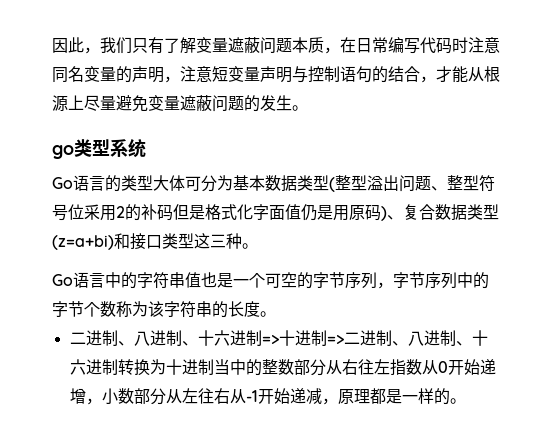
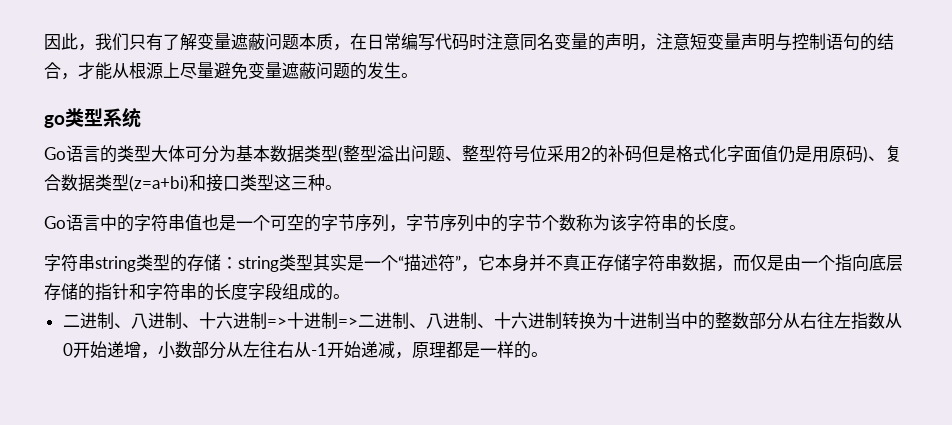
(276, 314) none -> [44,254,903,272] [44,283,350,301] // 字符串string类型的存储：string类型其实是一个“描述符”，它本身并不真正存储字符串数据，而仅是由一个指向底层存储的指针和字符串的长度字段组成的。

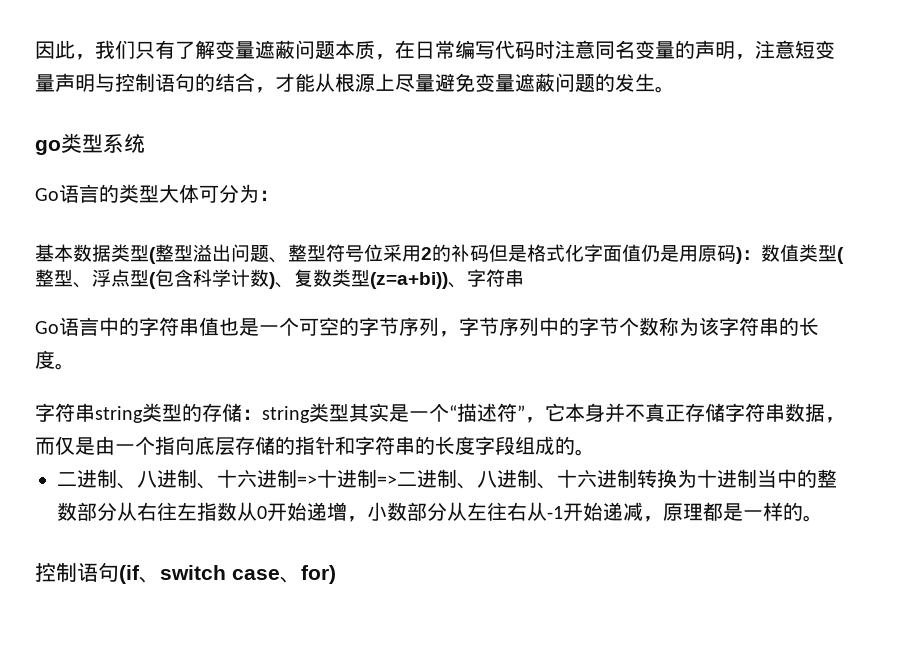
(236, 153) none -> [259,190,279,201] ： //
[868,145,902,162] [44,174,342,192] 、复合数据类型(z=a+bi)和接口类型这三种。 -> [742,244,844,264] [35,269,524,289] ：数值类型(整型、浮点型(包含科学计数)、复数类型(z=a+bi))、字符串
(548, 354) none -> [35,562,336,584] // 控制语句(if、switch case、for)

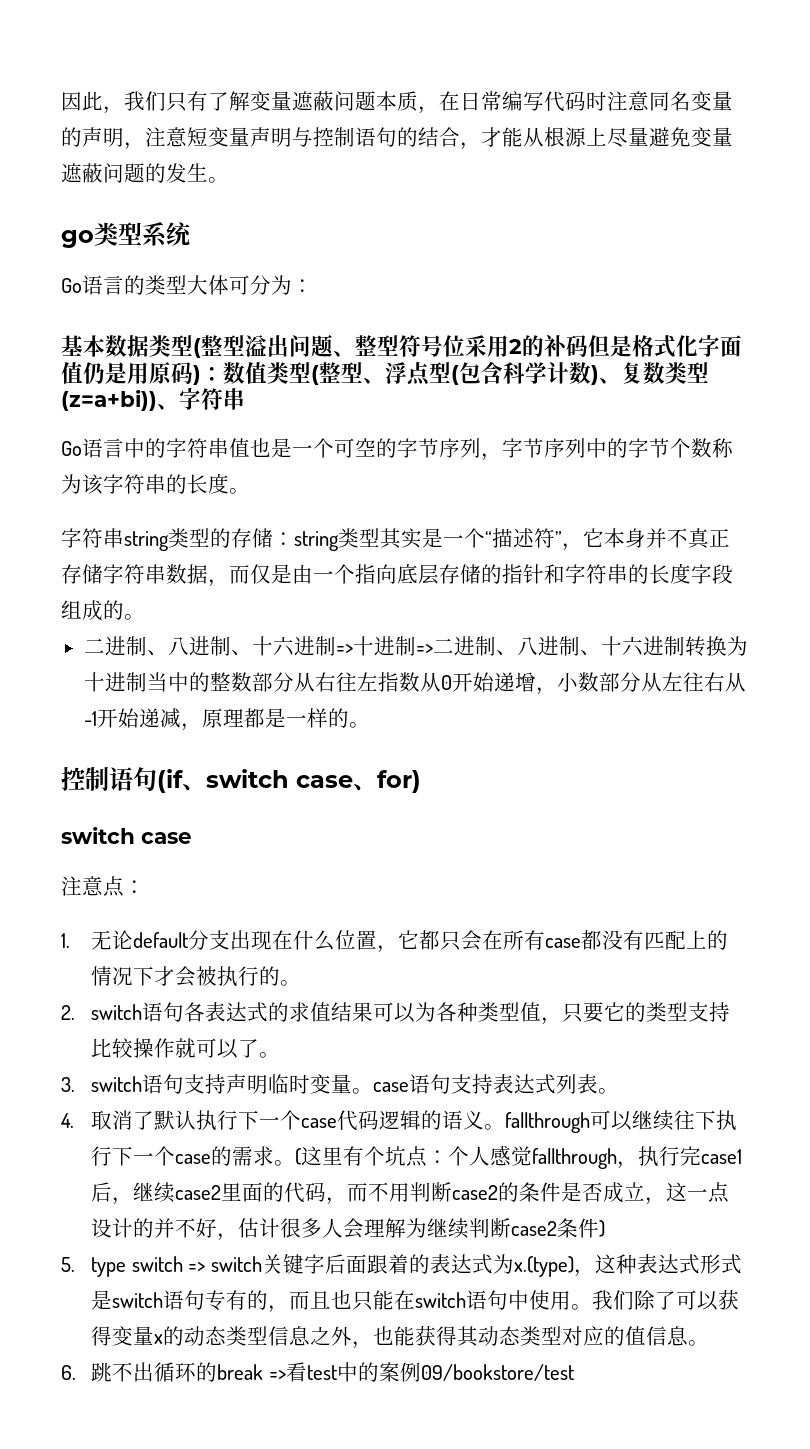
(336, 574) none -> [61,827,192,844] [61,876,145,897] [61,930,729,953] [91,966,302,987] [61,1002,731,1025] [91,1038,281,1059] [61,1074,620,1094] [61,1110,738,1133] [91,1145,743,1169] [91,1182,730,1205] [91,1218,606,1241] [61,1254,742,1277] [91,1290,740,1313] [91,1326,710,1349] [61,1362,574,1382] // switch case // 注意点： // 1.无论default分支出现在什么位置，它都只会在所有case都没有匹配上的情况下才会被执行的。 // 2. switch语句各表达式的求值结果可以为各种类型值，只要它的类型支持比较操作就可以了。 // 3. switch语句支持声明临时变量。case语句支持表达式列表。 // 4.取消了默认执行下一个case代码逻辑的语义。fallthrough可以继续往下执行下一个case的需求。(这里有个坑点：个人感觉fallthrough，执行完case1后，继续case2里面的代码，而不用判断case2的条件是否成立，这一点设计的并不好，估计很多人会理解为继续判断case2条件) // 5. type switch => switch关键字后面跟着的表达式为x.(type)，这种表达式形式是switch语句专有的，而且也只能在switch语句中使用。我们除了可以获得变量x的动态类型信息之外，也能获得其动态类型对应的值信息。 // 6.跳不出循环的break =>看test中的案例09/bookstore/test

